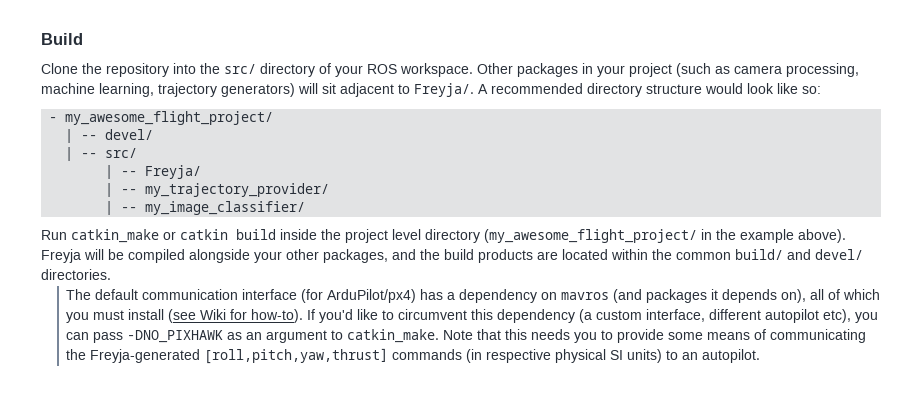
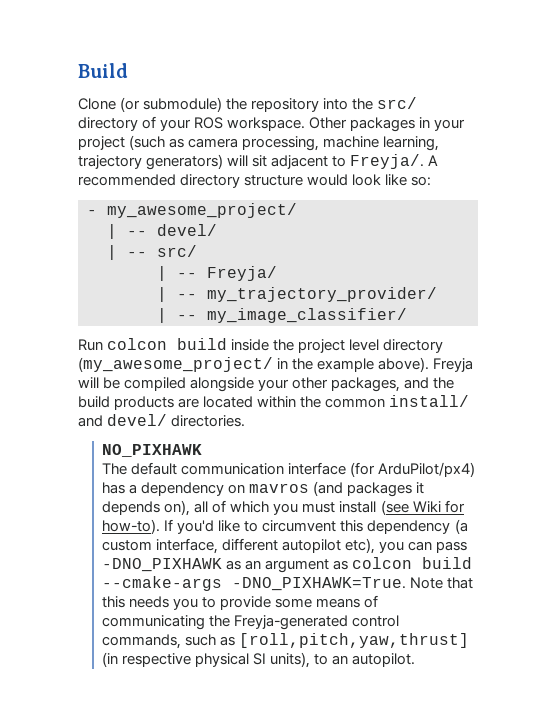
(78, 68) none -> [120,97,223,112] (or submodule)
[65,111,274,125] my_awesome_flight_project/ -> [107,203,297,218] my_awesome_project/
[71,229,228,243] catkin_make or catkin -> [107,338,168,350] colcon
[484,229,697,243] (my_awesome_flight_project/ -> [78,357,273,372] (my_awesome_project/
[735,249,783,260] build/ -> [389,395,470,407] install/
(111, 274) none -> [102,444,203,457] // NO_PIXHAWK
[331,329,440,343] to catkin_make. -> [333,557,473,570] [102,576,407,591] as colcon build --cmake-args -DNO_PIXHAWK=True.
[204,348,463,364] [roll,pitch,yaw,thrust] commands -> [352,615,400,627] [102,633,470,649] control commands, such as [roll,pitch,yaw,thrust]
[627,349,663,363] units) -> [270,652,311,668] units),

